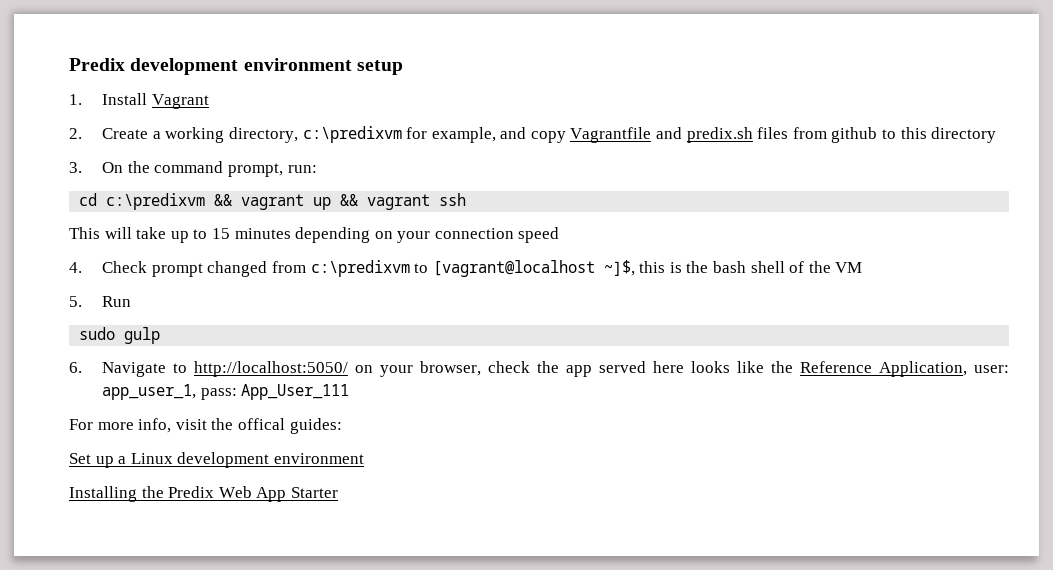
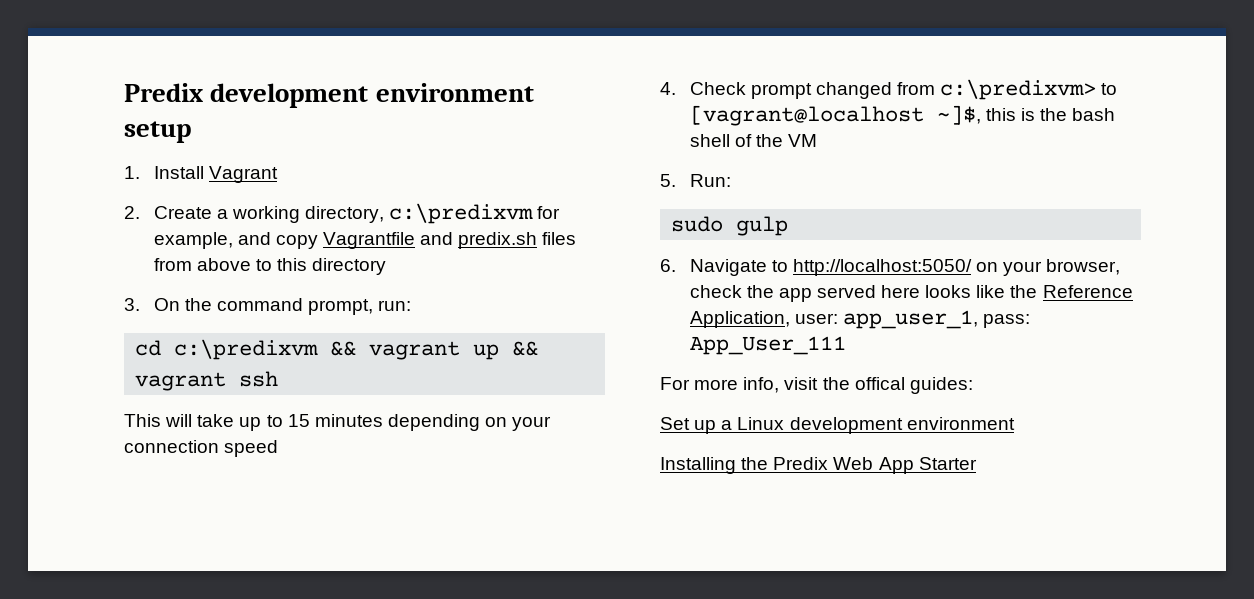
[831,127,878,143] github -> [196,258,251,271] above
[310,260,410,277] c:\predixvm -> [940,79,1097,100] c:\predixvm>
[102,296,132,307] Run -> [689,174,731,187] Run:

